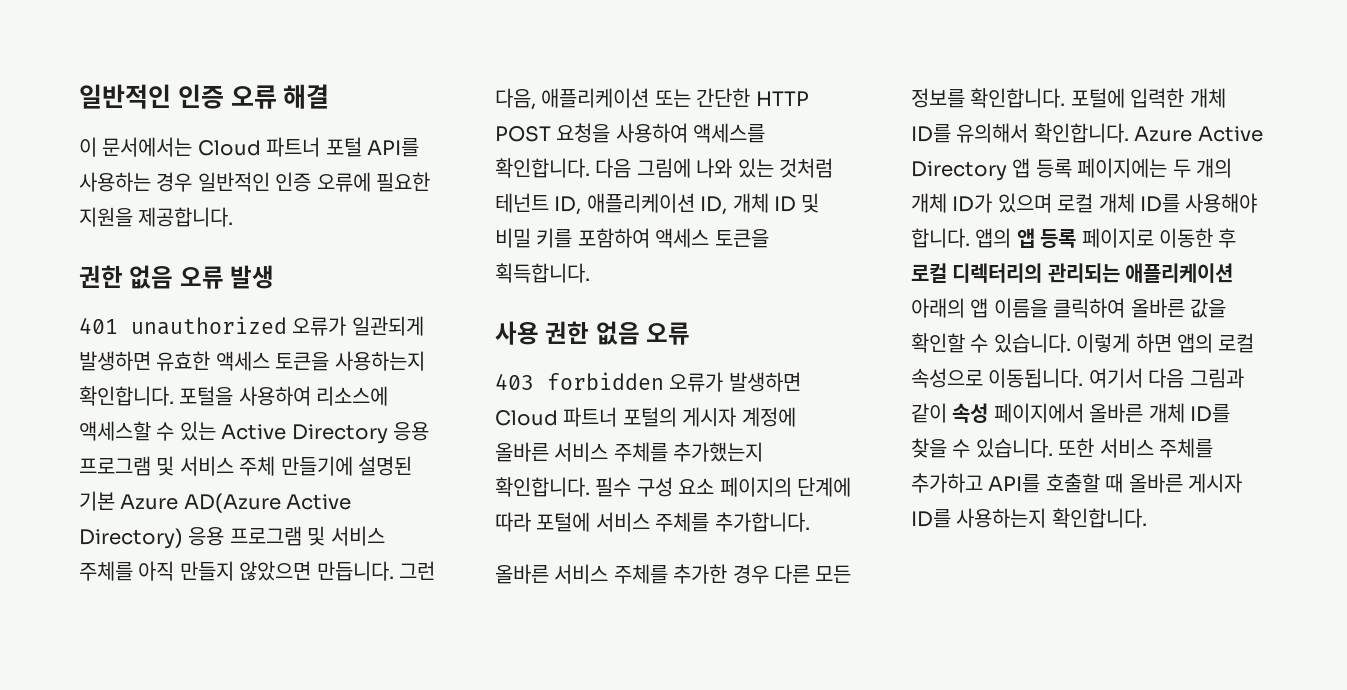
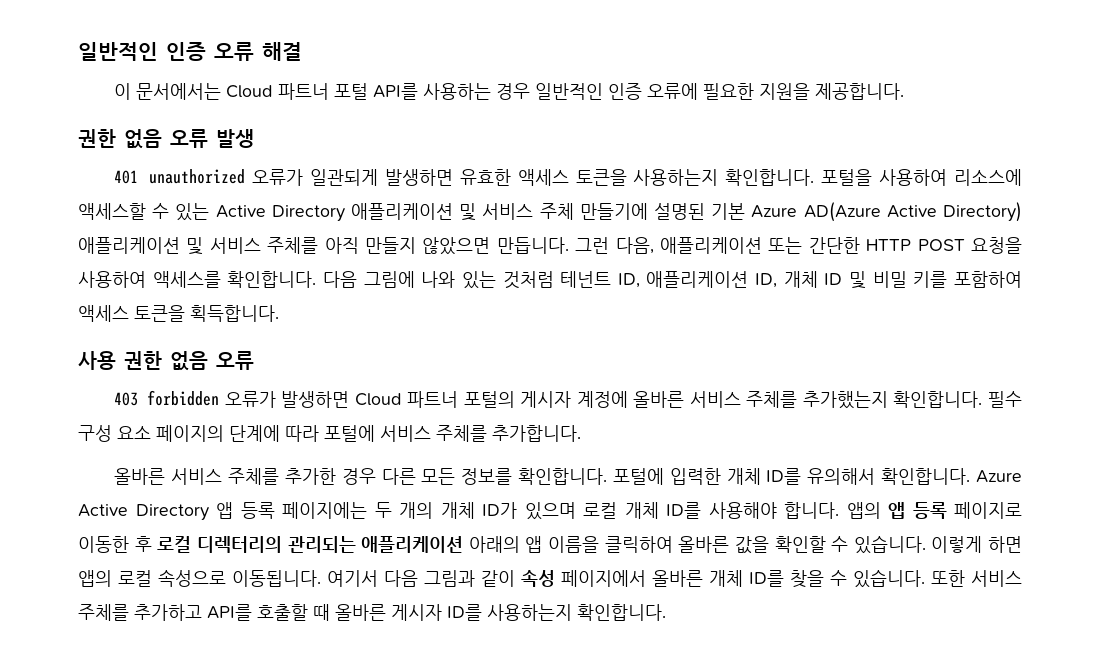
[393,422,429,441] [79,456,151,476] 응용 프로그램 -> [350,203,453,220] 애플리케이션
[188,526,302,546] 응용 프로그램 -> [78,237,180,254] 애플리케이션

